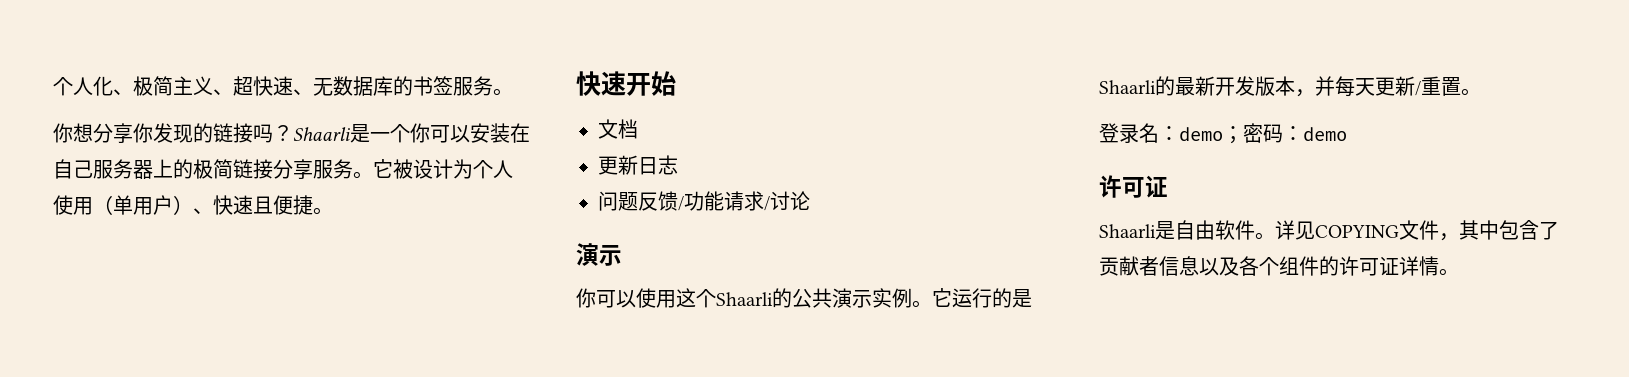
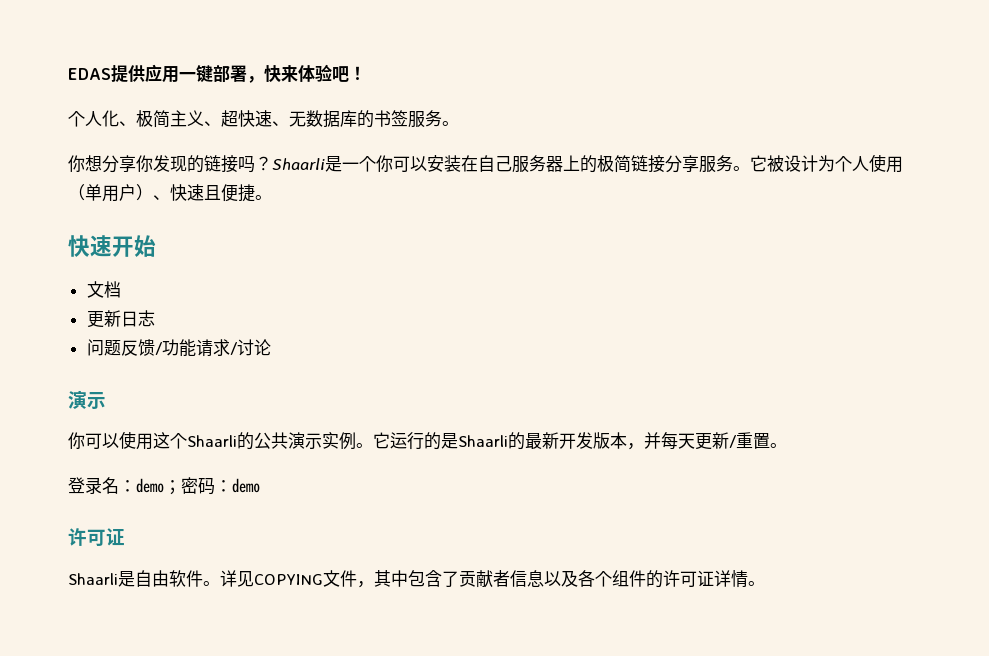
(53, 86) none -> [68,64,366,83] EDAS提供应用一键部署，快来体验吧！ //

